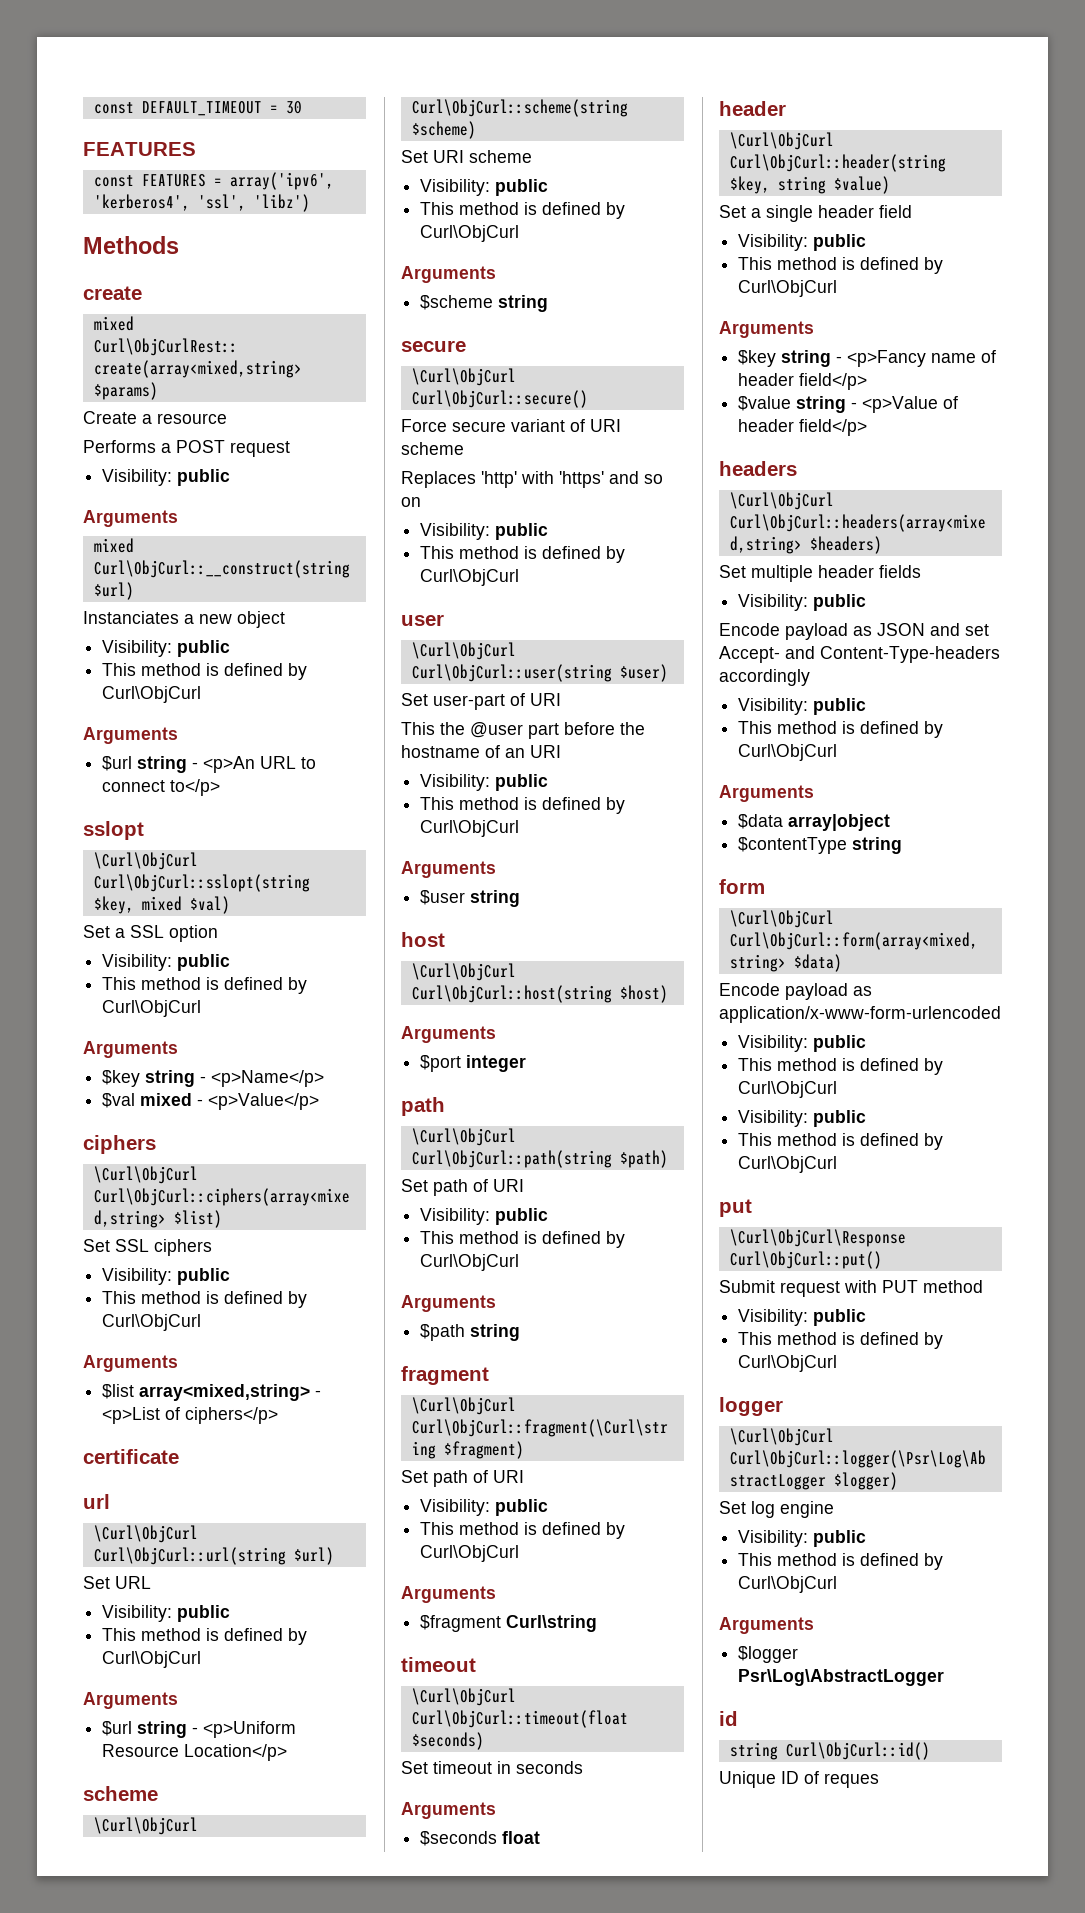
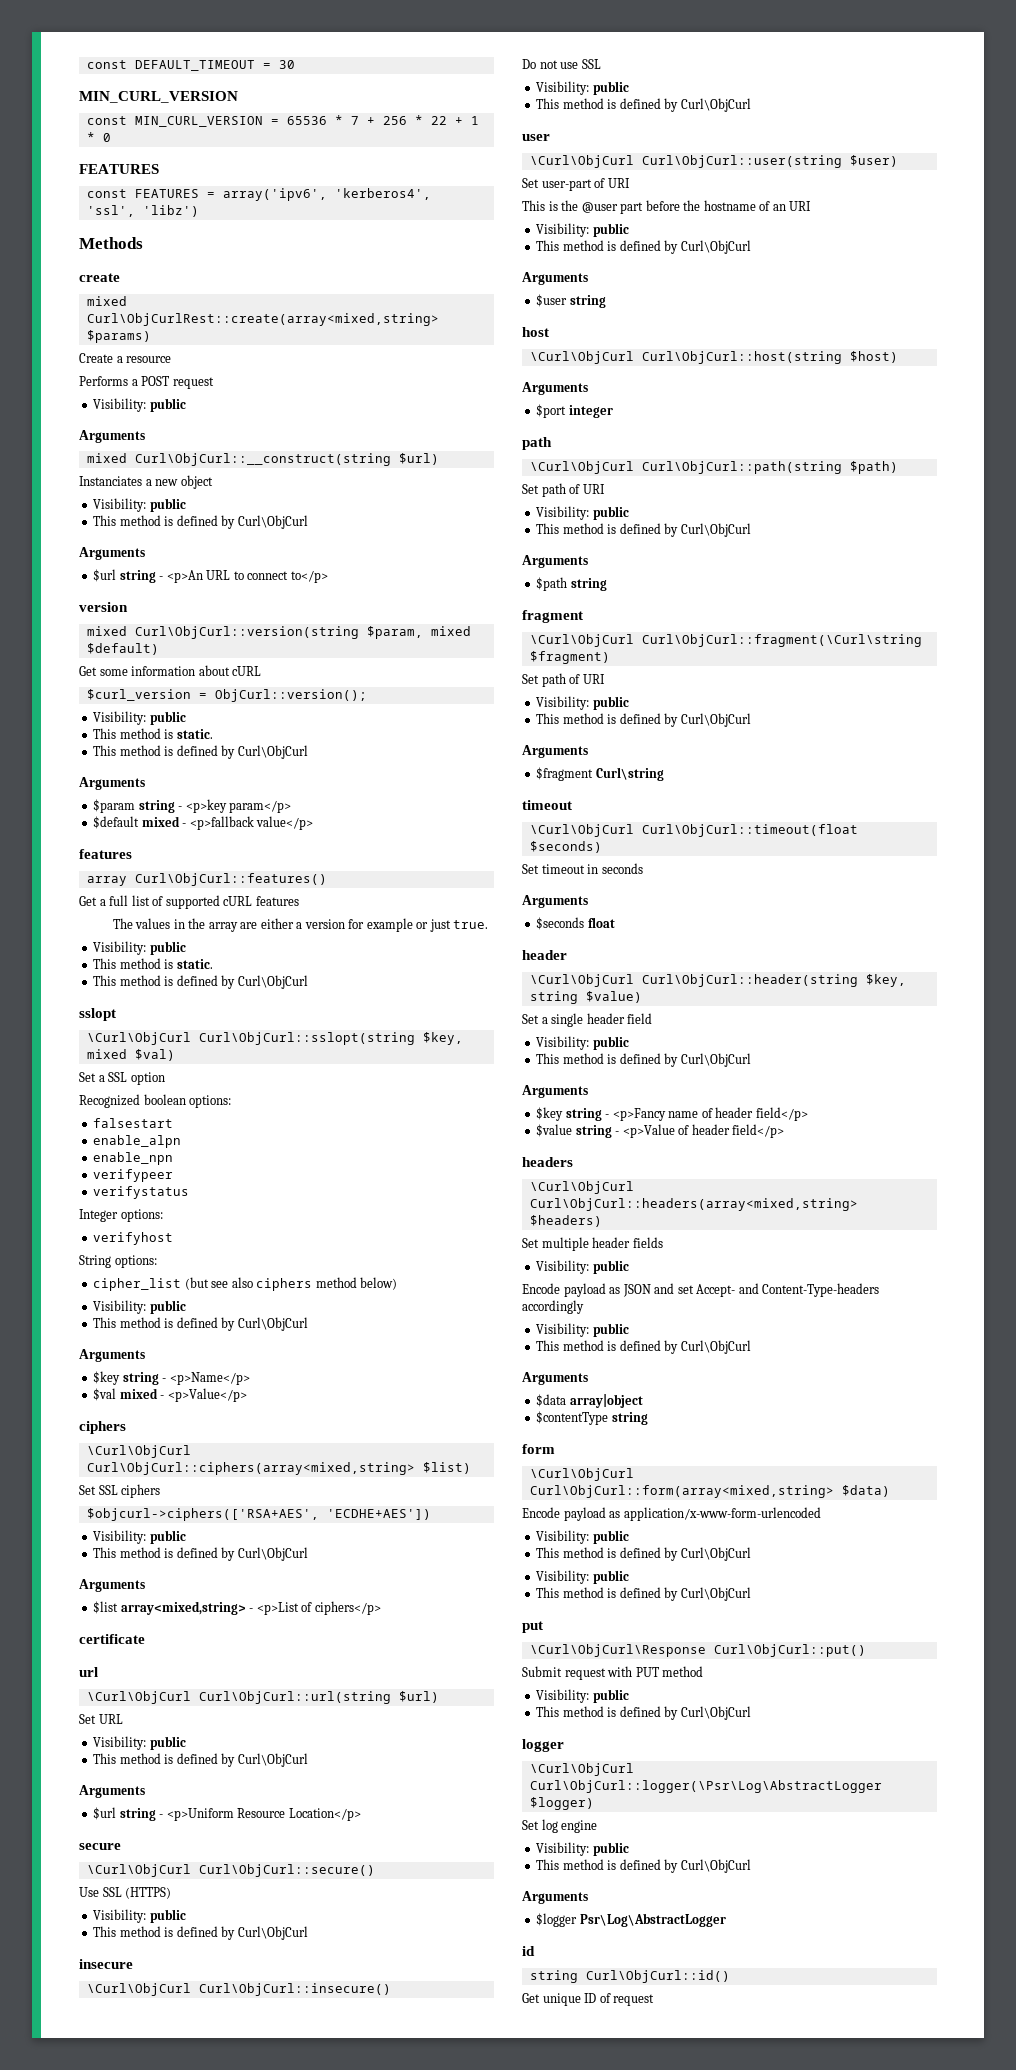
(302, 107) none -> [79,91,238,103] [86,115,479,127] [86,132,111,142] // MIN_CURL_VERSION // const MIN_CURL_VERSION = 65536 * 7 + 256 * 22 + 1 * 0
(221, 787) none -> [79,602,128,612] [86,626,471,639] [86,643,159,655] [79,665,262,676] [86,689,367,702] [93,711,186,725] [93,728,213,739] [93,745,308,759] [79,777,145,790] [93,799,292,813] [93,816,314,830] [79,849,132,859] [86,873,327,886] [79,895,299,909] [112,918,489,932] [93,941,186,955] [93,958,213,969] [93,975,308,989] // version // mixed Curl\ObjCurl::version(string $param, mixed $default) // Get some information about cURL // $curl_version = ObjCurl::version(); // Visibility: public // This method is static. // This method is defined by Curl\ObjCurl // Arguments // $param string - <p>key param</p> // $default mixed - <p>fallback value</p> // features // array Curl\ObjCurl::features() // Get a full list of supported cURL features // The values in the array are either a version for example or just true. // Visibility: public // This method is static. // This method is defined by Curl\ObjCurl
(218, 933) none -> [79,1094,232,1108] [93,1118,174,1128] [93,1135,182,1148] [93,1152,174,1165] [93,1169,174,1182] [93,1186,190,1199] [79,1209,163,1222] [93,1232,174,1245] [79,1255,157,1268] [93,1277,398,1291] // Recognized boolean options: // falsestart // enable_alpn // enable_npn // verifypeer // verifystatus // Integer options: // verifyhost // String options: // cipher_list (but see also ciphers method below)
(212, 1247) none -> [86,1508,431,1521] // $objcurl->ciphers(['RSA+AES', 'ECDHE+AES'])
[83,1786,158,1801] [93,1817,198,1835] [411,99,628,117] [411,121,476,139] [401,150,532,163] [420,179,549,196] [420,202,626,219] [420,225,520,242] [401,266,496,283] [420,295,549,312] [401,340,466,352] [411,368,516,386] [411,390,588,408] [401,419,621,432] [401,442,464,455] [401,471,663,488] [401,497,421,507] scheme // \Curl\ObjCurl Curl\ObjCurl::scheme(string $scheme) // Set URI scheme // Visibility: public // This method is defined by Curl\ObjCurl // Arguments // $scheme string // secure // \Curl\ObjCurl Curl\ObjCurl::secure() // Force secure variant of URI scheme // Replaces 'http' with 'https' and so on -> [79,1843,121,1850] [86,1864,375,1877] [79,1887,172,1899] [93,1909,186,1923] [93,1926,308,1940] [79,1959,133,1969] [86,1983,391,1996] [522,59,601,69] secure // \Curl\ObjCurl Curl\ObjCurl::secure() // Use SSL (HTTPS) // Visibility: public // This method is defined by Curl\ObjCurl // insecure // \Curl\ObjCurl Curl\ObjCurl::insecure() // Do not use SSL
(435, 728) none -> [548,201,558,211] is
[719,1771,776,1788] Unique -> [522,1993,581,2006] Get unique
[824,1773,879,1788] reques -> [613,1994,655,2006] request

